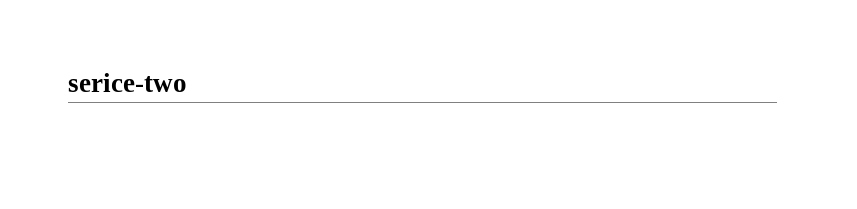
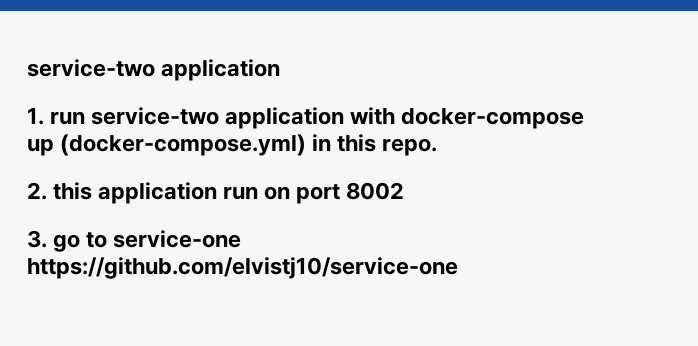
[68,73,187,92] serice-two -> [27,59,281,81] [27,107,585,129] [27,134,438,156] [27,182,405,204] [27,230,242,252] [27,257,458,279] service-two application // 1. run service-two application with docker-compose up (docker-compose.yml) in this repo. // 2. this application run on port 8002 // 3. go to service-one https://github.com/elvistj10/service-one

